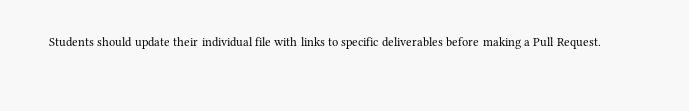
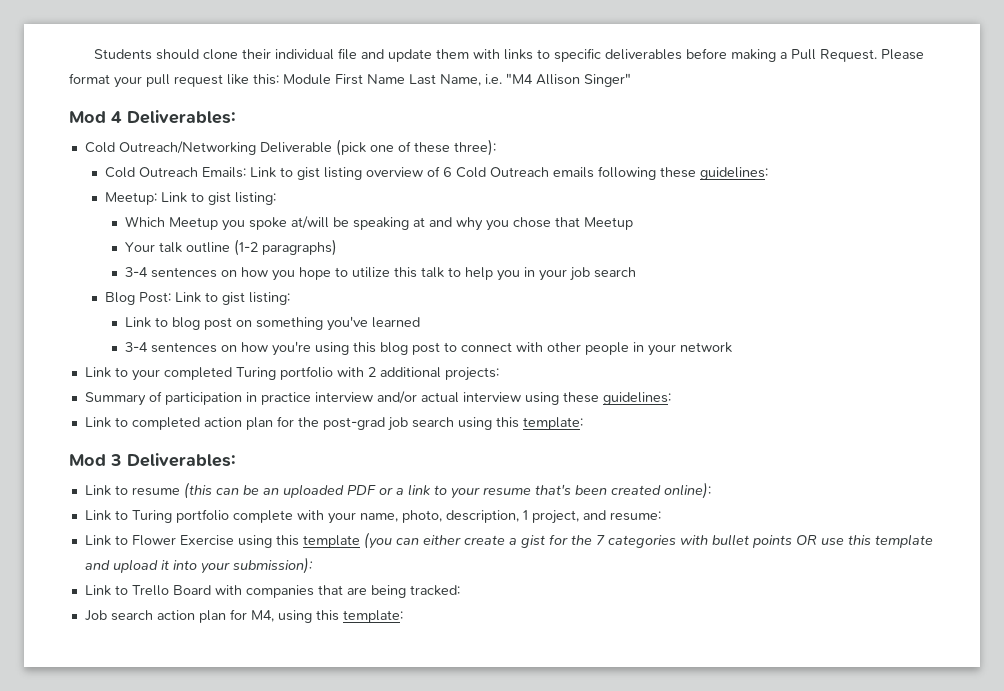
[134,37,170,49] update -> [203,49,239,60] clone
(271, 41) none -> [361,49,470,62] and update them
(601, 43) none -> [881,49,925,60] [69,73,631,88] [69,110,236,124] [84,139,496,156] [105,166,769,180] [105,192,277,205] [125,216,634,231] [125,239,338,256] [125,267,637,281] [105,292,291,305] [125,316,421,331] [125,341,733,356] [84,366,499,381] [84,391,671,406] [84,416,583,431] [69,453,236,467] [84,482,711,499] [84,509,661,524] [84,532,933,549] [84,557,313,574] [84,585,460,598] [84,609,403,623] Please format your pull request like this: Module First Name Last Name, i.e. "M4 Allison Singer" // Mod 4 Deliverables: // Cold Outreach/Networking Deliverable (pick one of these three): // Cold Outreach Emails: Link to gist listing overview of 6 Cold Outreach emails following these guidelines: // Meetup: Link to gist listing: // Which Meetup you spoke at/will be speaking at and why you chose that Meetup // Your talk outline (1-2 paragraphs) // 3-4 sentences on how you hope to utilize this talk to help you in your job search // Blog Post: Link to gist listing: // Link to blog post on something you've learned // 3-4 sentences on how you're using this blog post to connect with other people in your network // Link to your completed Turing portfolio with 2 additional projects: // Summary of participation in practice interview and/or actual interview using these guidelines: // Link to completed action plan for the post-grad job search using this template: // Mod 3 Deliverables: // Link to resume (this can be an uploaded PDF or a link to your resume that's been created online): // Link to Turing portfolio complete with your name, photo, description, 1 project, and resume: // Link to Flower Exercise using this template (you can either create a gist for the 7 categories with bullet points OR use this template and upload it into your submission): // Link to Trello Board with companies that are being tracked: // Job search action plan for M4, using this template:

